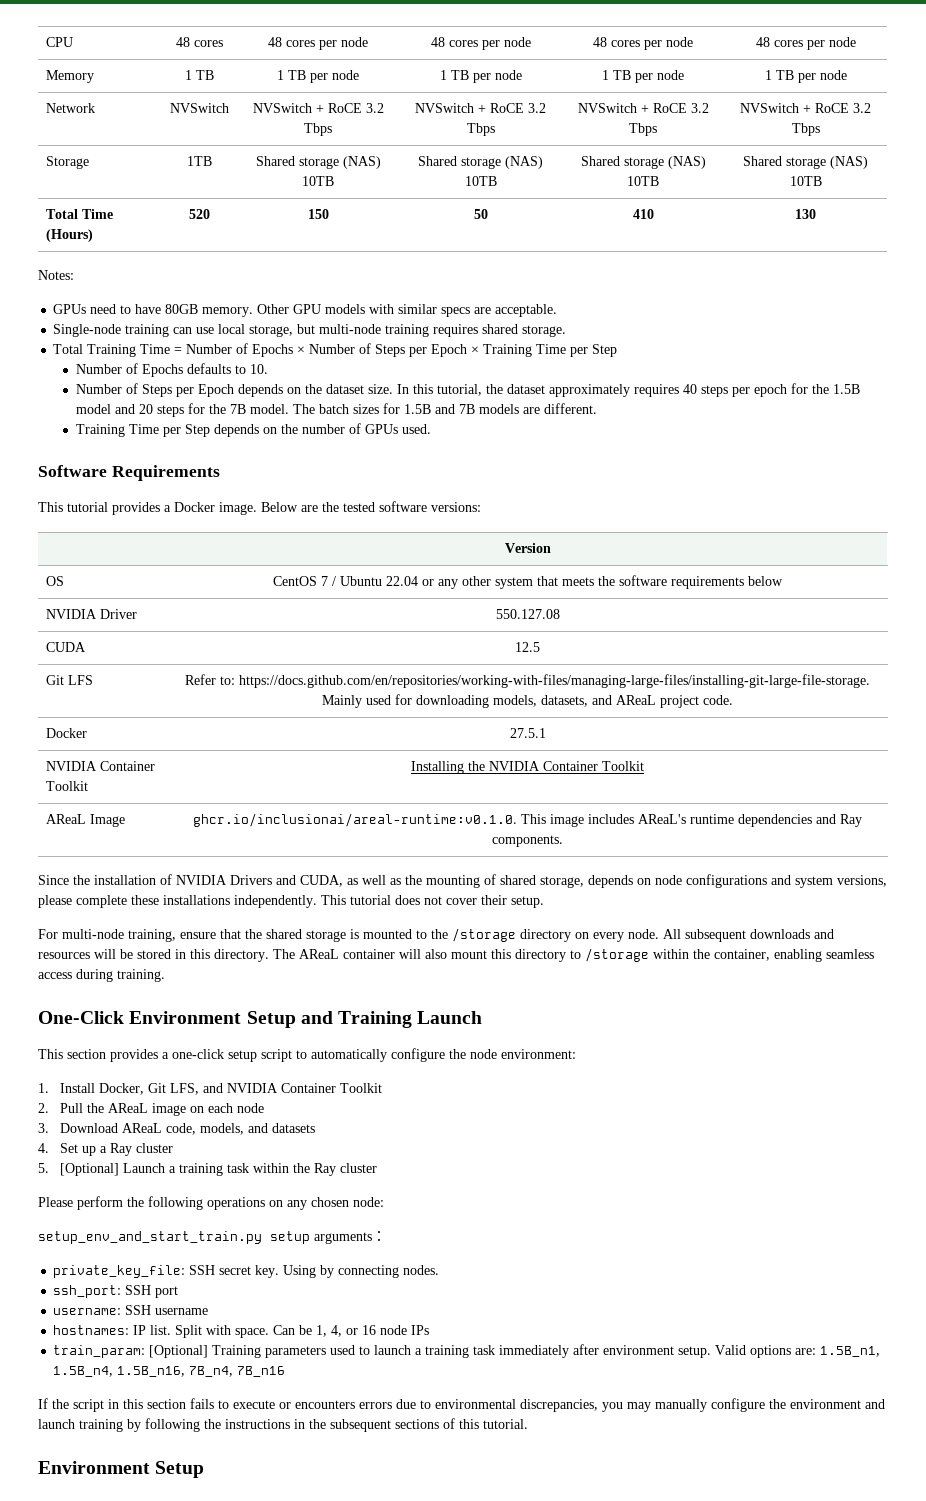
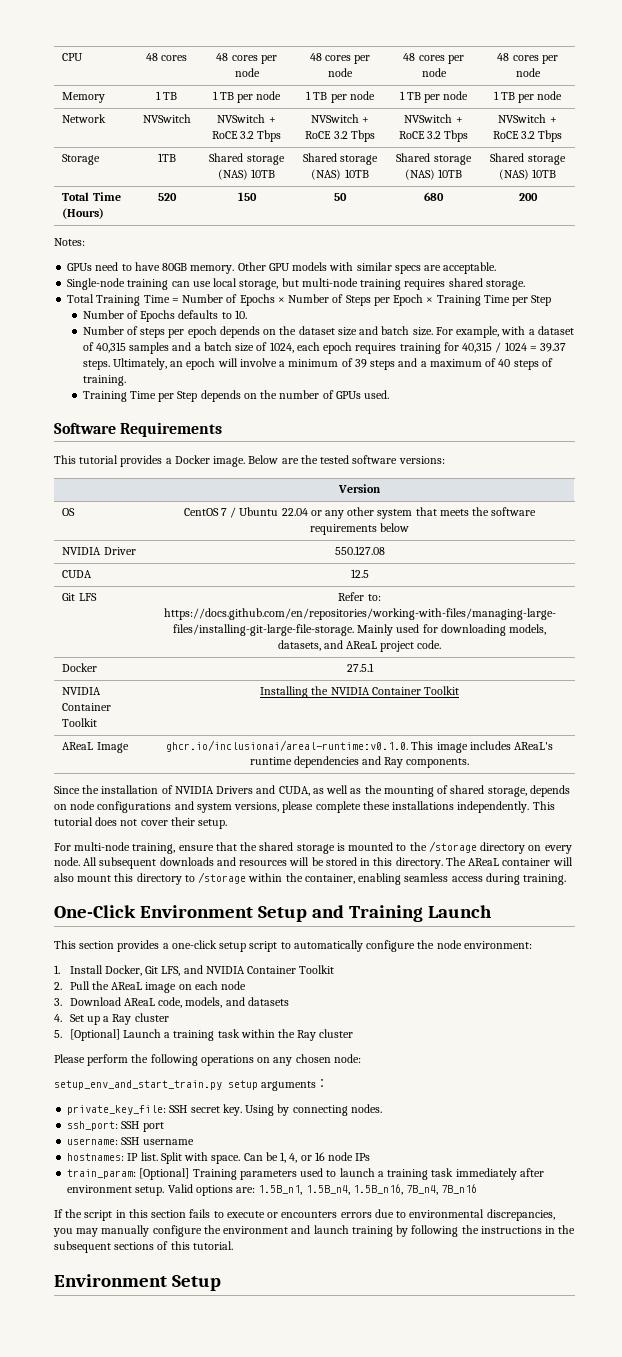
[632,209,654,219] [795,209,816,219] 410 | 130 -> [424,192,444,201] [518,193,538,201] 680 | 200
[141,384,234,397] Steps per Epoch -> [140,326,217,338] steps per epoch
[367,383,860,397] [75,403,597,417] size. In this tutorial, the dataset approximately requires 40 steps per epoch for the 1.5B model and 20 steps for the 7B model. The batch sizes for 1.5B and 7B models are different. -> [337,326,574,338] [82,342,567,354] [82,358,553,370] [82,375,126,386] size and batch size. For example, with a dataset of 40,315 samples and a batch size of 1024, each epoch requires training for 40,315 / 1024 = 39.37 steps. Ultimately, an epoch will involve a minimum of 39 steps and a maximum of 40 steps of training.

